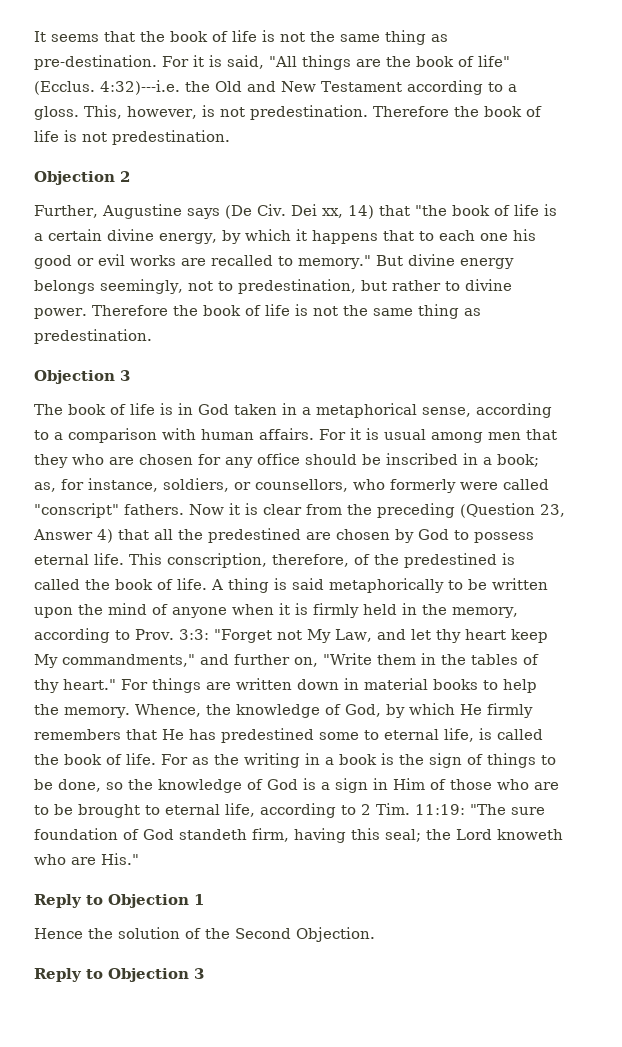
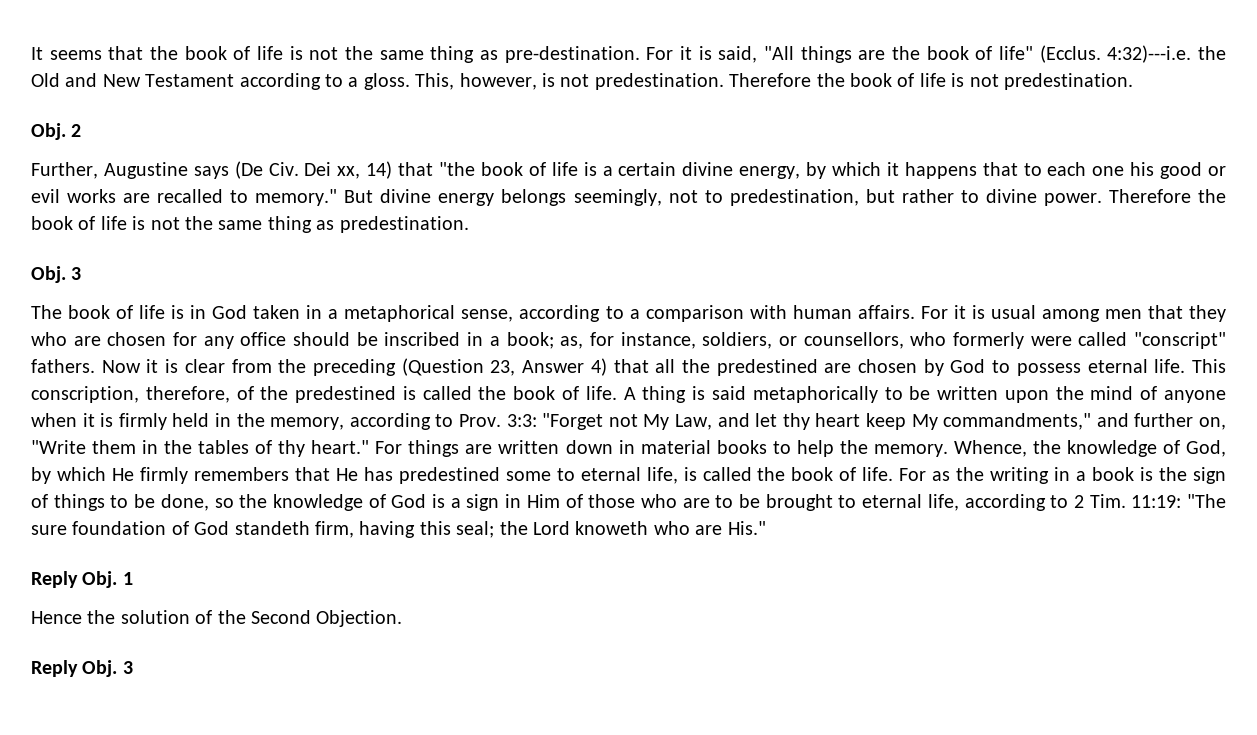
[34,171,115,185] Objection -> [31,123,66,140] Obj.
[34,370,115,384] Objection -> [31,266,66,283] Obj.
[86,894,189,908] to Objection -> [82,571,118,588] Obj.
[86,968,189,982] to Objection -> [82,660,118,677] Obj.

